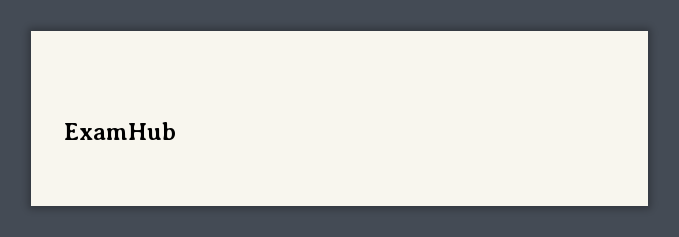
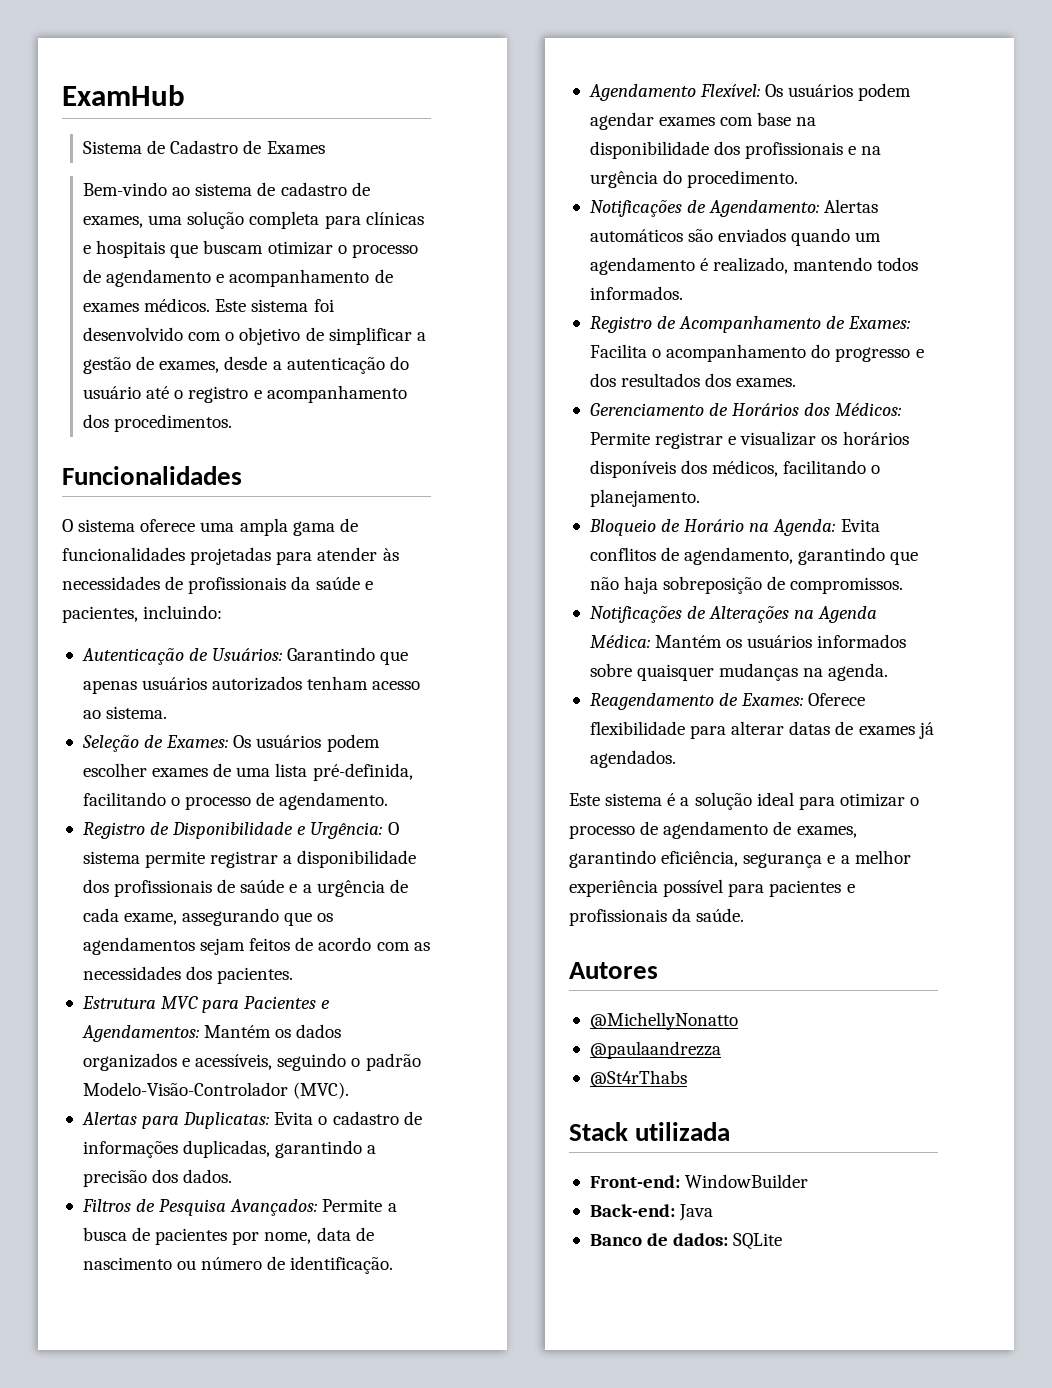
(176, 131) none -> [83,140,325,154] [83,182,370,196] [83,211,424,229] [83,240,418,258] [83,269,393,287] [83,298,334,312] [83,327,426,345] [83,356,409,374] [83,385,407,403] [83,414,233,432] [62,466,242,485] [62,518,358,536] [62,547,399,565] [62,576,373,594] [62,605,223,623] [81,647,409,665] [82,676,421,694] [82,706,168,719] [81,734,380,752] [82,763,413,781] [82,792,389,810] [82,822,399,839] [82,850,417,868] [82,879,408,897] [82,908,334,926] [82,937,430,955] [82,966,294,984] [81,996,331,1013] [81,1024,342,1042] [82,1053,421,1071] [82,1082,350,1099] [81,1111,422,1129] [82,1140,377,1158] [82,1169,233,1187] [81,1199,397,1216] [82,1227,374,1245] [82,1256,394,1274] [588,83,912,101] [589,112,817,130] [589,141,882,159] [589,170,799,188] [589,199,879,217] [589,228,882,246] [589,257,919,275] [589,286,683,300] [589,316,911,333] [589,344,924,362] [589,373,797,387] [589,403,902,416] [589,431,909,449] [589,460,881,478] [589,489,700,507] [588,519,880,536] [589,547,919,565] [589,576,904,594] [589,605,878,623] [589,634,907,648] [589,663,889,681] [589,693,866,710] [589,721,934,739] [589,750,676,768] [569,792,920,810] [569,821,857,839] [569,850,911,868] [569,879,855,897] [569,908,745,926] [569,962,658,979] [589,1012,738,1030] [589,1041,721,1059] [589,1070,687,1087] [569,1122,731,1141] [589,1174,809,1188] [589,1204,714,1221] [589,1233,783,1250] // Sistema de Cadastro de Exames // Bem-vindo ao sistema de cadastro de exames, uma solução completa para clínicas e hospitais que buscam otimizar o processo de agendamento e acompanhamento de exames médicos. Este sistema foi desenvolvido com o objetivo de simplificar a gestão de exames, desde a autenticação do usuário até o registro e acompanhamento dos procedimentos. // Funcionalidades // O sistema oferece uma ampla gama de funcionalidades projetadas para atender às necessidades de profissionais da saúde e pacientes, incluindo: // Autenticação de Usuários: Garantindo que apenas usuários autorizados tenham acesso ao sistema. // Seleção de Exames: Os usuários podem escolher exames de uma lista pré-definida, facilitando o processo de agendamento. // Registro de Disponibilidade e Urgência: O sistema permite registrar a disponibilidade dos profissionais de saúde e a urgência de cada exame, assegurando que os agendamentos sejam feitos de acordo com as necessidades dos pacientes. // Estrutura MVC para Pacientes e Agendamentos: Mantém os dados organizados e acessíveis, seguindo o padrão Modelo-Visão-Controlador (MVC). // Alertas para Duplicatas: Evita o cadastro de informações duplicadas, garantindo a precisão dos dados. // Filtros de Pesquisa Avançados: Permite a busca de pacientes por nome, data de nascimento ou número de identificação. // Agendamento Flexível: Os usuários podem agendar exames com base na disponibilidade dos profissionais e na urgência do procedimento. // Notificações de Agendamento: Alertas automáticos são enviados quando um agendamento é realizado, mantendo todos informados. // Registro de Acompanhamento de Exames: Facilita o acompanhamento do progresso e dos resultados dos exames. // Gerenciamento de Horários dos Médicos: Permite registrar e visualizar os horários disponíveis dos médicos, facilitando o planejamento. // Bloqueio de Horário na Agenda: Evita conflitos de agendamento, garantindo que não haja sobreposição de compromissos. // Notificações de Alterações na Agenda Médica: Mantém os usuários informados sobre quaisquer mudanças na agenda. // Reagendamento de Exames: Oferece flexibilidade para alterar datas de exames já agendados. // Este sistema é a solução ideal para otimizar o processo de agendamento de exames, garantindo eficiência, segurança e a melhor experiência possível para pacientes e profissionais da saúde. // Autores // @MichellyNonatto // @paulaandrezza // @St4rThabs // Stack utilizada // Front-end: WindowBuilder // Back-end: Java // Banco de dados: SQLite

